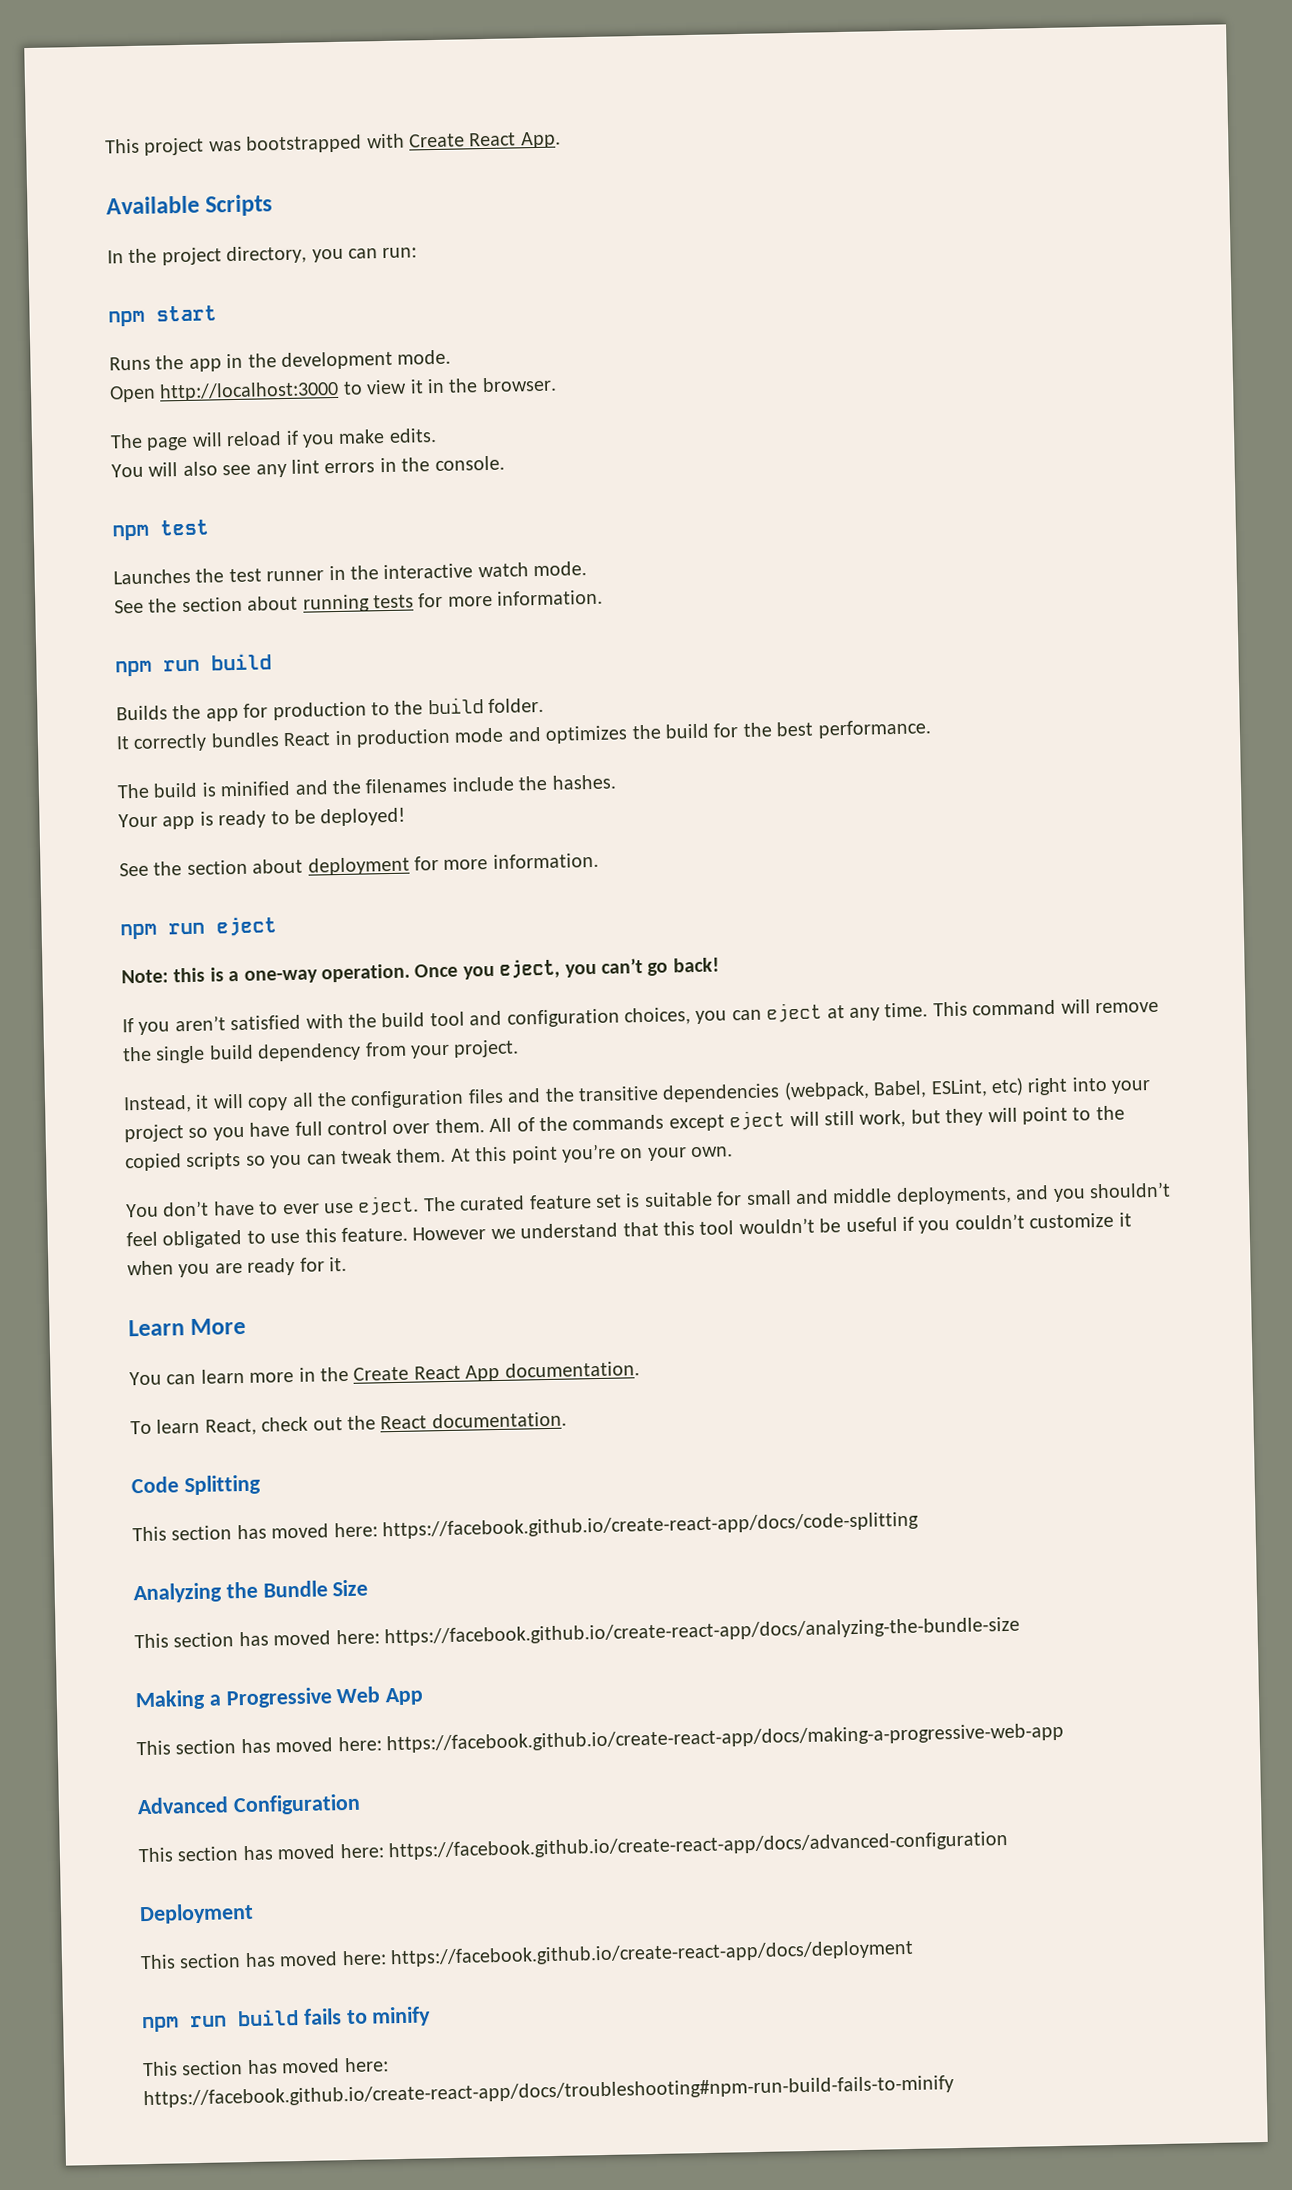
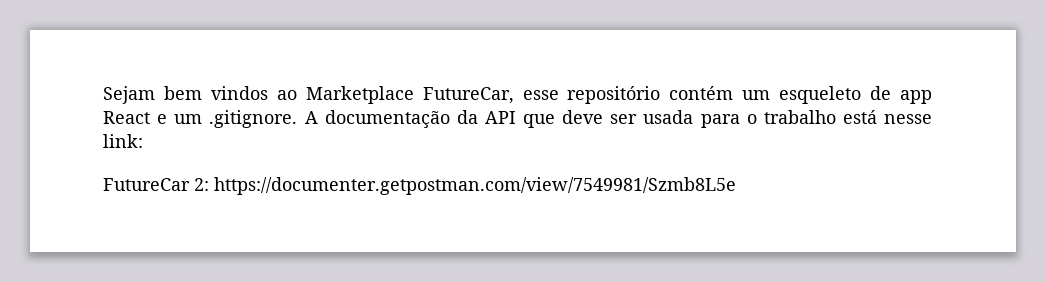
[105,131,561,156] [106,194,274,217] [107,245,418,266] [108,305,217,327] [109,349,452,372] [109,376,557,403] [110,428,437,451] [111,455,505,478] [112,519,209,541] [113,561,588,585] [114,589,604,614] [115,653,272,677] [116,697,545,722] [116,719,931,753] [117,774,616,799] [118,807,407,830] [119,852,599,877] [120,916,277,940] [121,957,720,984] [122,999,1159,1035] [122,1039,520,1064] [123,1076,1152,1114] [124,1105,1125,1143] [125,1143,734,1172] [126,1181,1171,1218] [126,1212,1132,1249] [127,1256,347,1278] [128,1317,247,1337] [129,1361,640,1386] [130,1411,567,1436] [131,1474,261,1496] [132,1511,919,1542] [133,1579,369,1604] [134,1616,1020,1649] [135,1686,424,1711] [136,1722,1064,1756] [137,1793,361,1816] [138,1831,1008,1863] [139,1902,254,1925] [140,1939,914,1970] [142,2006,432,2033] [142,2057,389,2077] [143,2075,954,2109] This project was bootstrapped with Create React App. // Available Scripts // In the project directory, you can run: // npm start // Runs the app in the development mode. // Open http://localhost:3000 to view it in the browser. // The page will reload if you make edits. // You will also see any lint errors in the console. // npm test // Launches the test runner in the interactive watch mode. // See the section about running tests for more information. // npm run build // Builds the app for production to the build folder. // It correctly bundles React in production mode and optimizes the build for the best performance. // The build is minified and the filenames include the hashes. // Your app is ready to be deployed! // See the section about deployment for more information. // npm run eject // Note: this is a one-way operation. Once you eject, you can’t go back! // If you aren’t satisfied with the build tool and configuration choices, you can eject at any time. This command will remove the single build dependency from your project. // Instead, it will copy all the configuration files and the transitive dependencies (webpack, Babel, ESLint, etc) right into your project so you have full control over them. All of the commands except eject will still work, but they will point to the copied scripts so you can tweak them. At this point you’re on your own. // You don’t have to ever use eject. The curated feature set is suitable for small and middle deployments, and you shouldn’t feel obligated to use this feature. However we understand that this tool wouldn’t be useful if you couldn’t customize it when you are ready for it. // Learn More // You can learn more in the Create React App documentation. // To learn React, check out the React documentation. // Code Splitting // This section has moved here: https://facebook.github.io/create-react-app/docs/code-splitting // Analyzing the Bundle Size // This section has moved here: https://facebook.github.io/create-react-app/docs/analyzing-the-bundle-size // Making a Progressive Web App // This section has moved here: https://facebook.github.io/create-react-app/docs/making-a-progressive-web-app // Advanced Configuration // This section has moved here: https://facebook.github.io/create-react-app/docs/advanced-configuration // Deployment // This section has moved here: https://facebook.github.io/create-react-app/docs/deployment // npm run build fails to minify // This section has moved here: https://facebook.github.io/create-react-app/docs/troubleshooting#npm-run-build-fails-to-minify -> [103,86,932,104] [103,110,932,128] [103,134,143,148] [103,177,736,195] Sejam bem vindos ao Marketplace FutureCar, esse repositório contém um esqueleto de app React e um .gitignore. A documentação da API que deve ser usada para o trabalho está nesse link: // FutureCar 2: https://documenter.getpostman.com/view/7549981/Szmb8L5e

